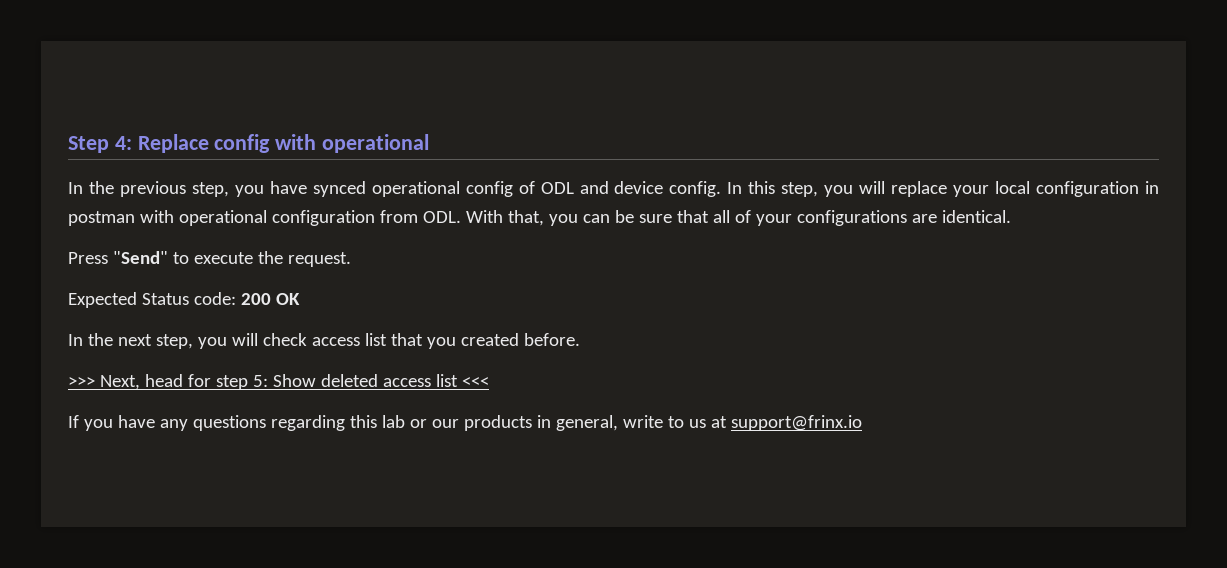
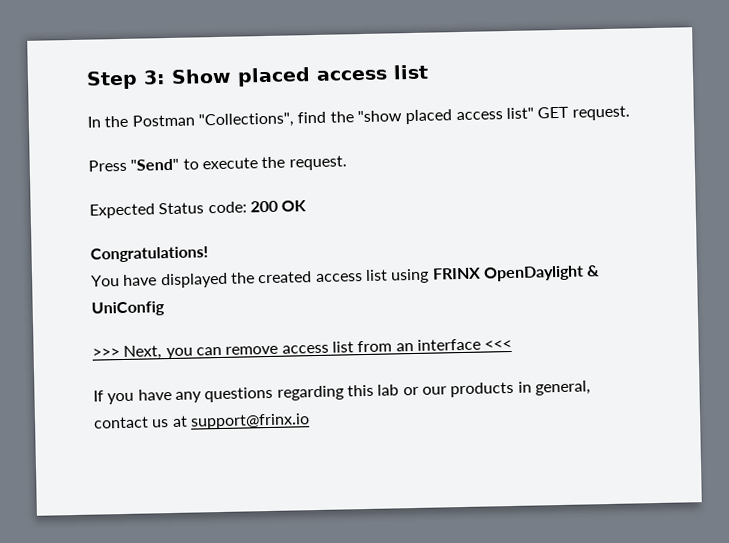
[114,134,430,153] [68,181,1159,197] [68,210,1011,226] 4: Replace config with operational // In the previous step, you have synced operational config of ODL and device config. In this step, you will replace your local configuration in postman with operational configuration from ODL. With that, you can be sure that all of your configurations are identical. -> [143,64,429,87] [87,105,630,129] 3: Show placed access list // In the Postman "Collections", find the "show placed access list" GET request.
[68,333,580,349] [68,374,458,390] In the next step, you will check access list that you created before. // >>> Next, head for step 5: Show deleted access list -> [90,246,209,263] [91,265,601,289] [91,301,165,317] [92,338,481,360] Congratulations! // You have displayed the created access list using FRINX OpenDaylight & UniConfig // >>> Next, you can remove access list from an interface
[622,415,684,428] write to -> [93,416,149,429] contact

